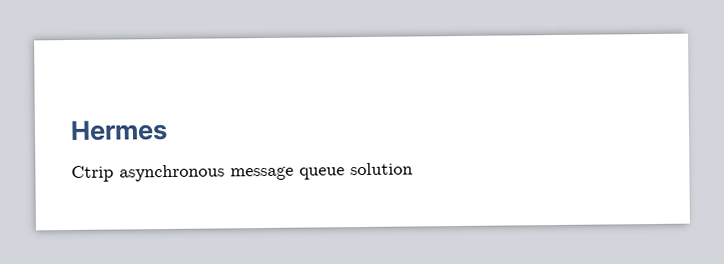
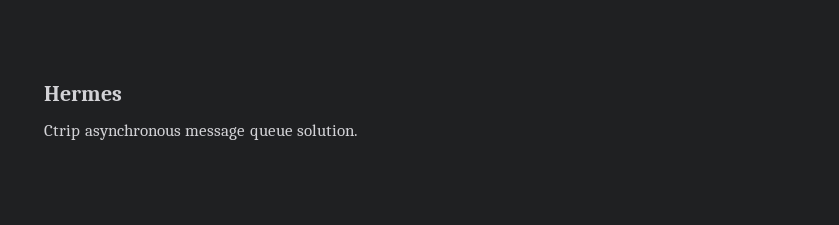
[350,162,413,176] solution -> [297,124,359,136] solution.

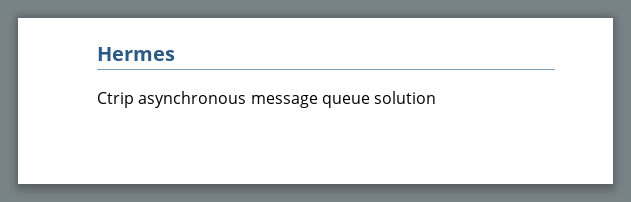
[297,124,359,136] solution. -> [374,91,437,104] solution

